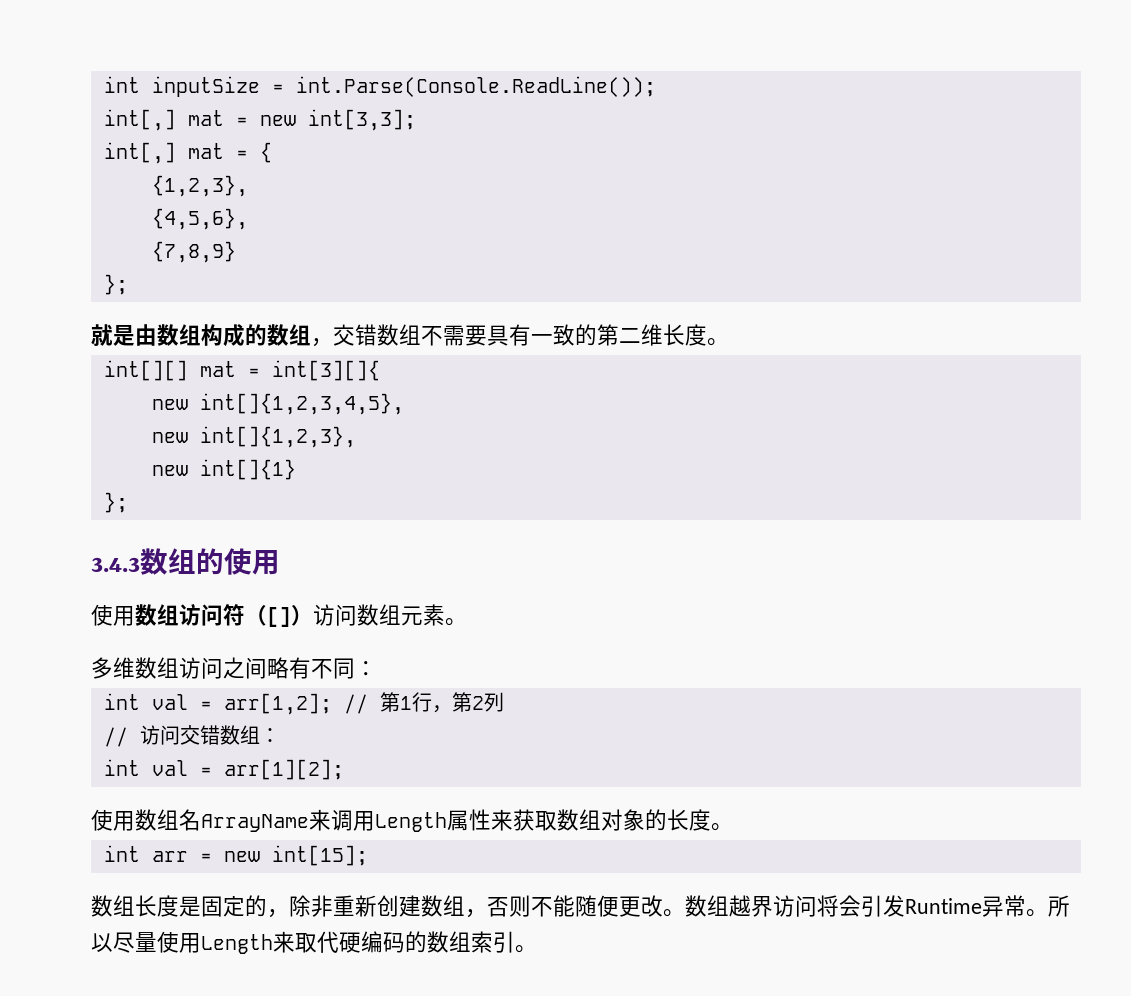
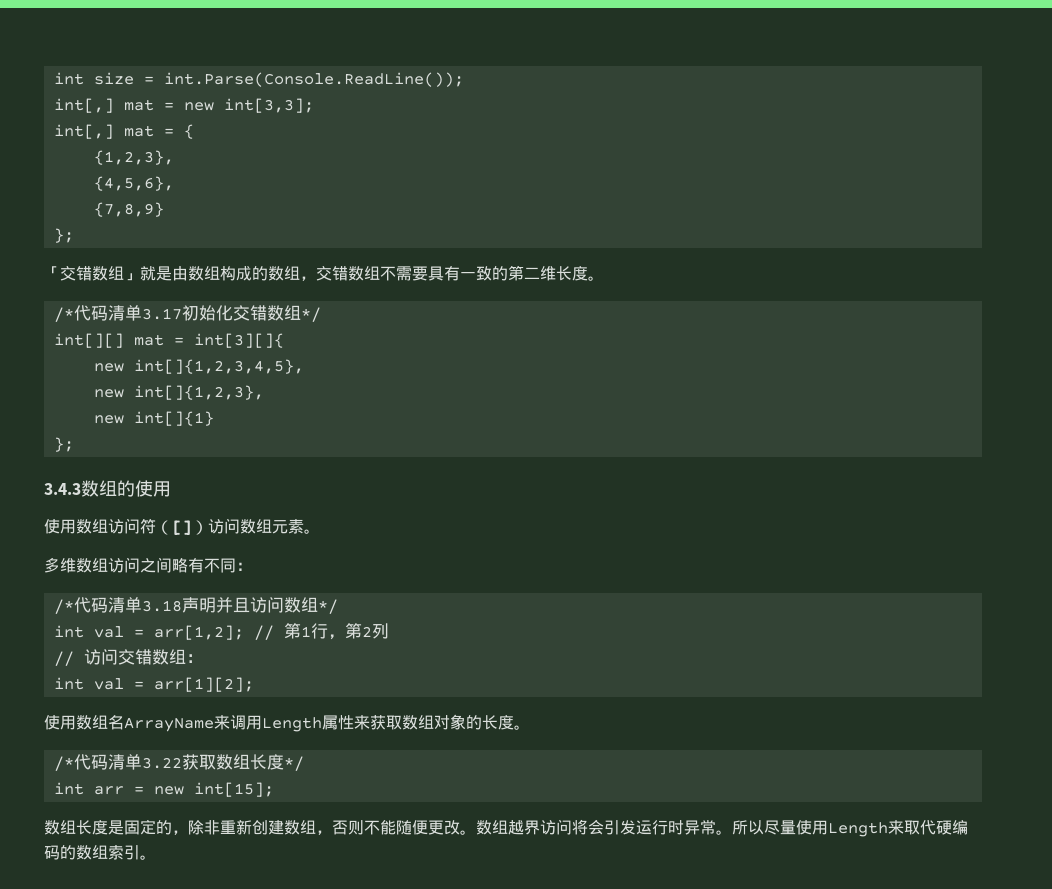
[103,76,260,97] int inputSize -> [53,72,134,85] int size
(128, 284) none -> [44,266,140,281] 「交错数组」
(729, 342) none -> [53,305,321,322] // /*代码清单3.17初始化交错数组*/
(377, 668) none -> [53,597,338,614] // /*代码清单3.18声明并且访问数组*/
(733, 827) none -> [53,754,304,771] // /*代码清单3.22获取数组长度*/
[905,898,982,914] Runtime -> [636,820,684,835] 运行时

